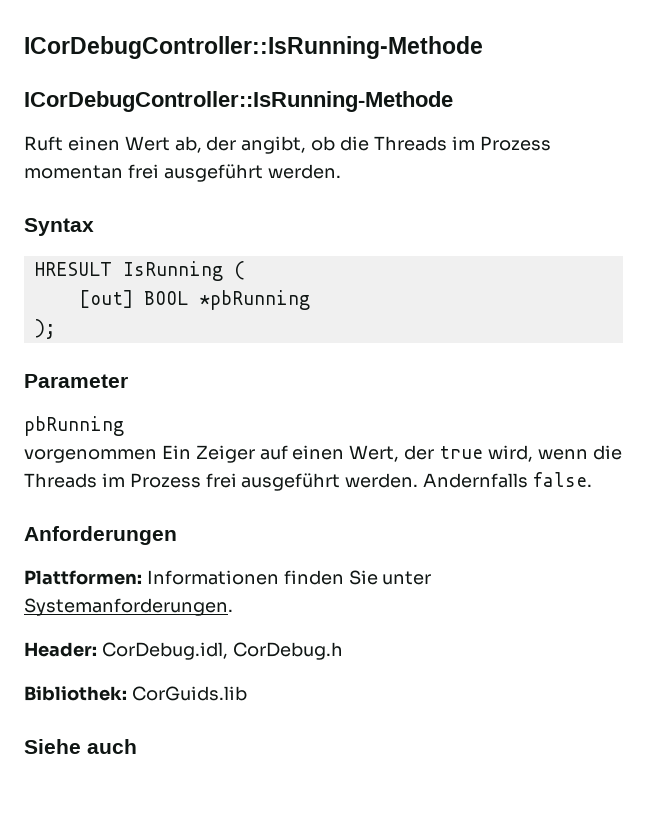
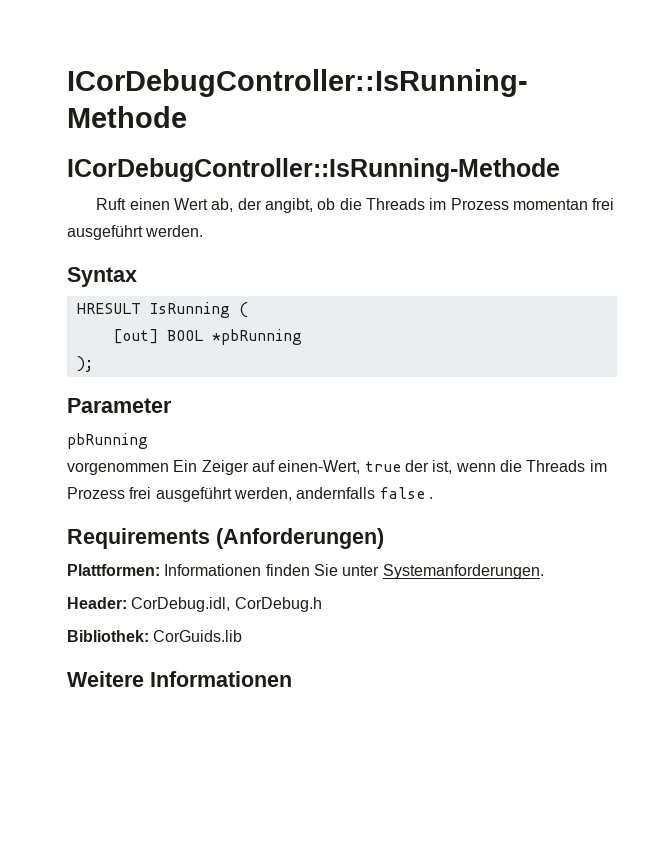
[292,445,533,462] einen Wert, der true wird, -> [278,460,453,474] einen-Wert, true der ist,
[345,472,593,488] [24,526,177,545] werden. Andernfalls false. // Anforderungen -> [233,487,433,501] [67,528,384,549] werden, andernfalls false . // Requirements (Anforderungen)
[24,739,137,754] Siehe auch -> [67,671,292,687] Weitere Informationen

